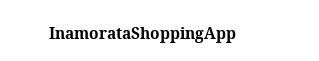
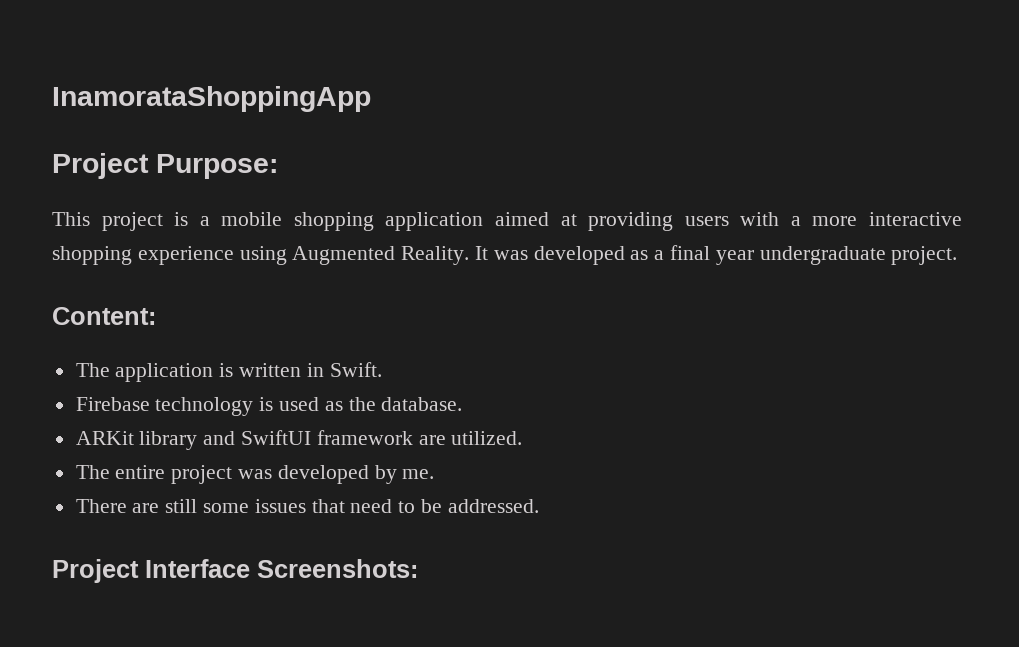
(236, 35) none -> [52,153,278,179] [52,212,962,231] [52,245,958,265] [52,307,156,325] [75,362,382,382] [75,397,463,416] [75,430,523,450] [75,465,435,484] [75,499,539,513] [52,559,418,583] // Project Purpose: // This project is a mobile shopping application aimed at providing users with a more interactive shopping experience using Augmented Reality. It was developed as a final year undergraduate project. // Content: // The application is written in Swift. // Firebase technology is used as the database. // ARKit library and SwiftUI framework are utilized. // The entire project was developed by me. // There are still some issues that need to be addressed. // Project Interface Screenshots:

